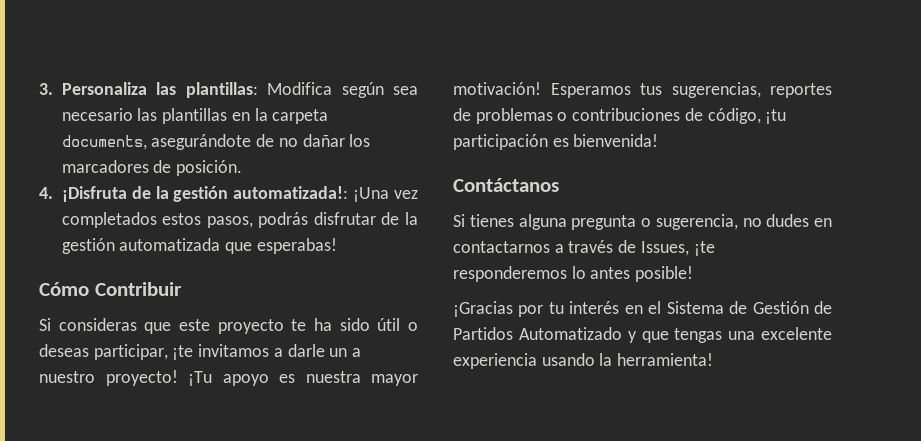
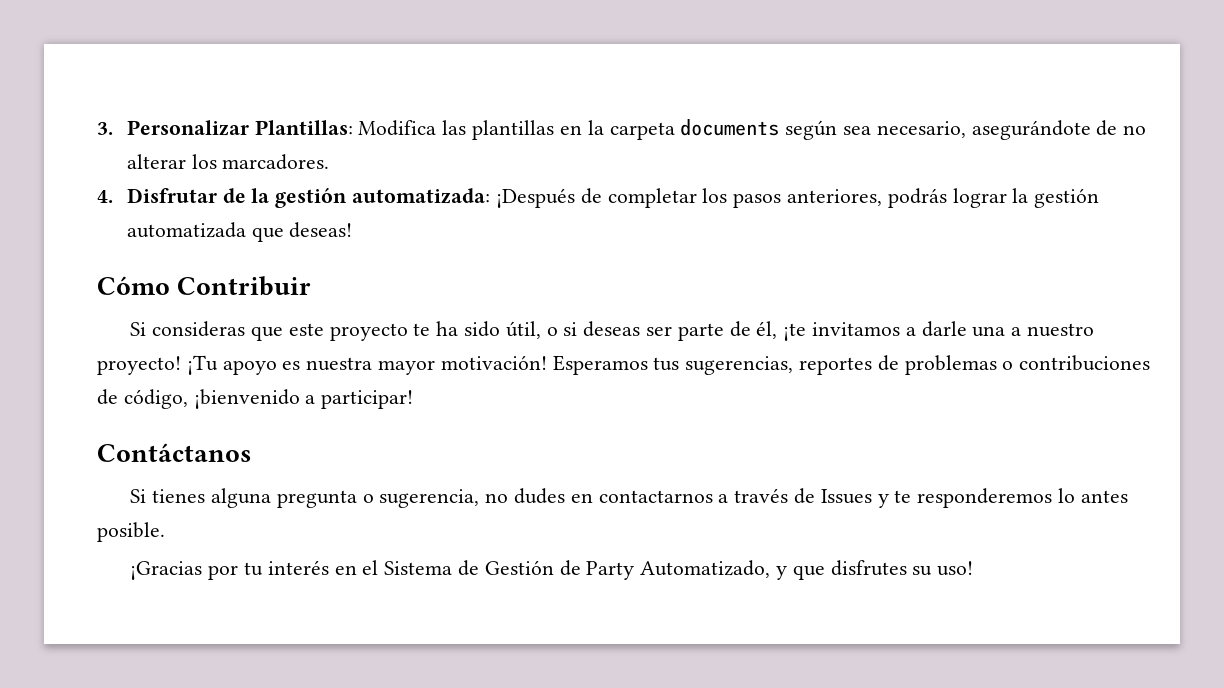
[61,82,418,98] [61,108,133,121] Personaliza las plantillas: Modifica según sea necesario -> [126,120,437,136] Personalizar Plantillas: Modifica
[61,134,371,150] [61,160,243,176] documents, asegurándote de no dañar los marcadores de posición. -> [680,119,1147,140] [126,154,330,170] documents según sea necesario, asegurándote de no alterar los marcadores.
[61,186,418,202] [61,212,400,228] ¡Disfruta de la gestión automatizada!: ¡Una vez completados estos pasos, podrás disfrutar de -> [126,188,1007,208] Disfrutar de la gestión automatizada: ¡Después de completar los pasos anteriores, podrás lograr
[256,238,337,254] esperabas! -> [289,222,353,238] deseas!
[377,318,419,331] [39,344,168,360] útil o deseas participar, -> [505,321,778,341] útil, o si deseas ser parte de él,
[329,348,348,357] un -> [972,326,1006,337] una
[765,109,787,124] [453,134,659,150] ¡tu participación es bienvenida! -> [193,389,414,409] ¡bienvenido a participar!
[640,241,715,256] Issues, ¡te -> [820,489,912,508] Issues y te
[635,266,694,282] posible! -> [97,522,165,542] posible.
[453,327,832,343] [453,353,714,369] Partidos Automatizado y que tengas una excelente experiencia usando la herramienta! -> [586,560,974,580] Party Automatizado, y que disfrutes su uso!

